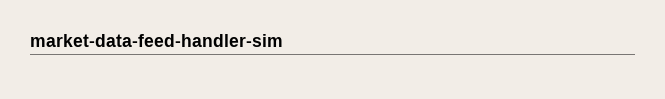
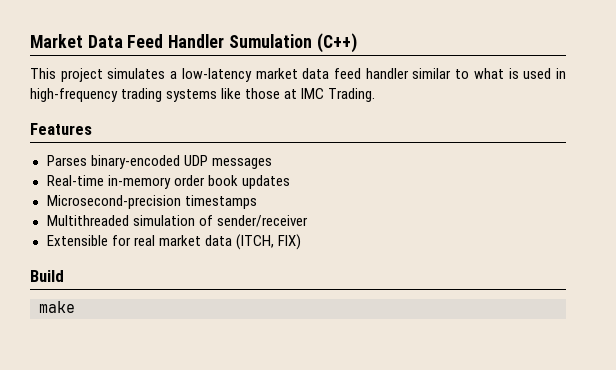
[30,34,283,47] market-data-feed-handler-sim -> [30,33,357,53] [30,68,567,82] [30,88,376,102] [30,123,92,135] [46,155,272,169] [46,175,290,189] [46,195,257,209] [46,215,308,227] [46,234,301,250] [30,270,64,282] [39,301,75,313] Market Data Feed Handler Sumulation (C++) // This project simulates a low-latency market data feed handler similar to what is used in high-frequency trading systems like those at IMC Trading. // Features // Parses binary-encoded UDP messages // Real-time in-memory order book updates // Microsecond-precision timestamps // Multithreaded simulation of sender/receiver // Extensible for real market data (ITCH, FIX) // Build // make

